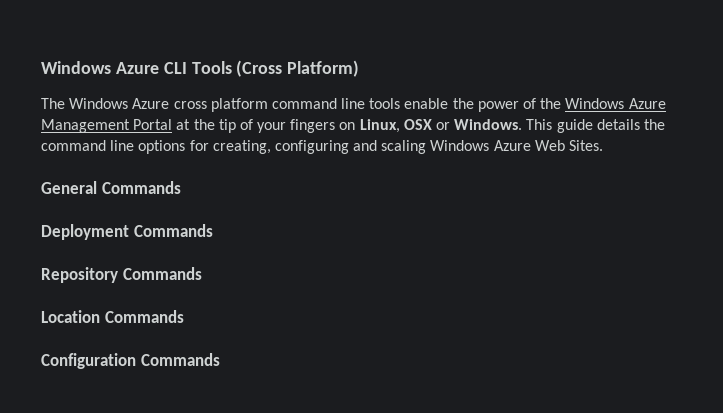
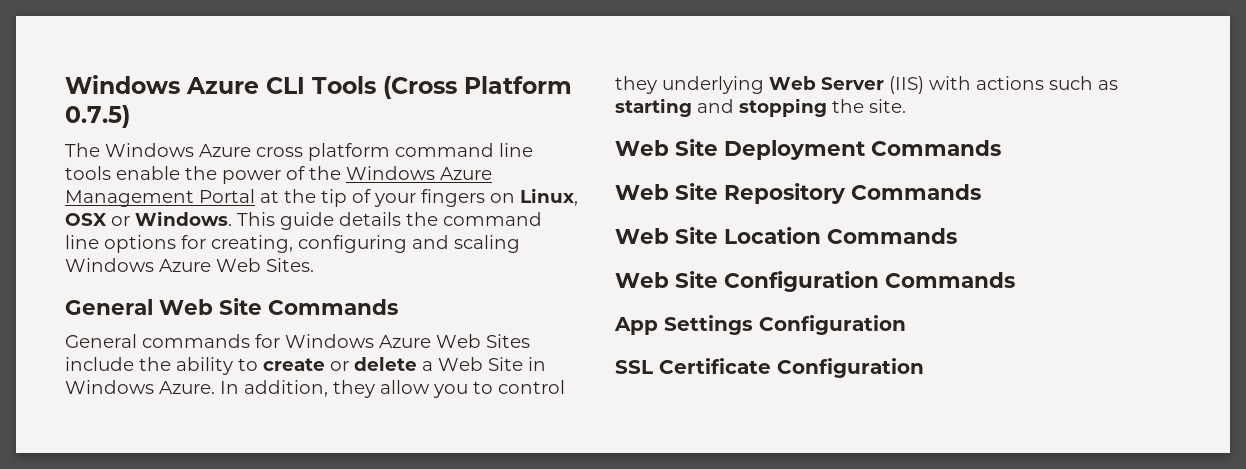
[287,60,360,77] Platform) -> [464,76,572,94] [65,105,130,128] Platform 0.7.5)
[101,181,181,194] Commands // -> [159,298,398,315] [65,334,530,348] [65,357,546,375] [65,380,565,398] [615,76,1118,94] [615,98,906,117] [615,139,718,156] Web Site Commands // General commands for Windows Azure Web Sites include the ability to create or delete a Web Site in Windows Azure. In addition, they allow you to control they underlying Web Server (IIS) with actions such as starting and stopping the site. // Web Site
(213, 230) none -> [615,183,718,200] Web Site
(202, 273) none -> [615,227,718,244] Web Site
(184, 316) none -> [615,271,718,288] Web Site
(220, 359) none -> [614,315,906,335] [615,358,924,378] // App Settings Configuration // SSL Certificate Configuration

